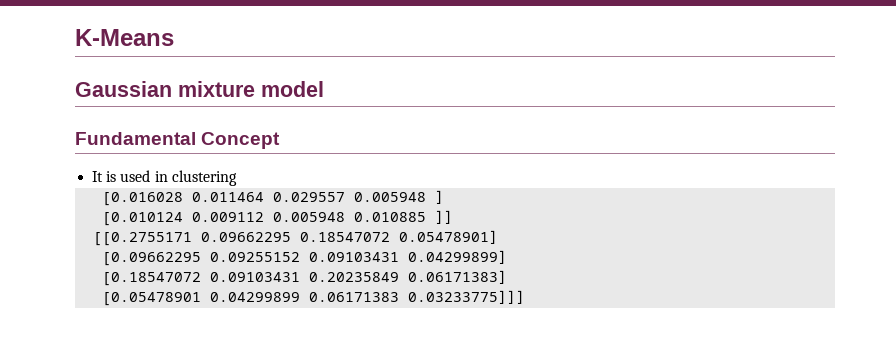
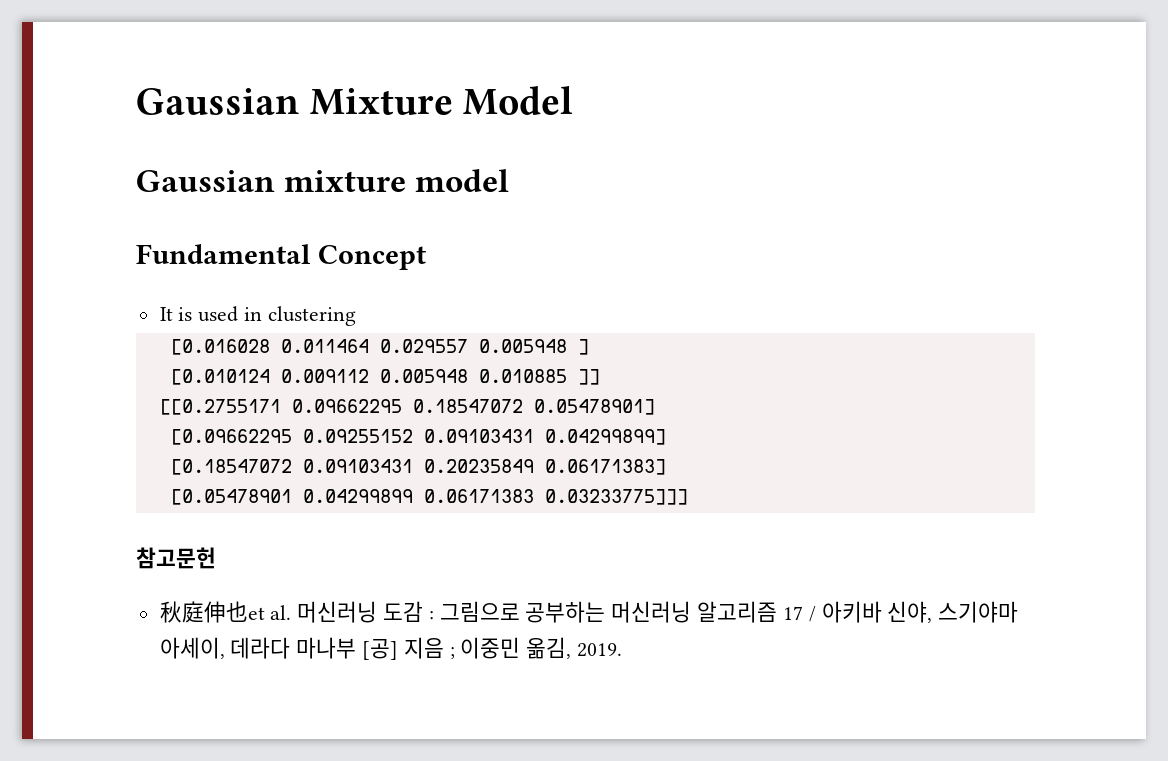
[75,29,174,46] K-Means -> [136,86,574,115] Gaussian Mixture Model
(526, 297) none -> [136,547,216,569] [159,601,1019,623] [159,637,623,660] // 참고문헌 // 秋庭伸也et al. 머신러닝 도감 : 그림으로 공부하는 머신러닝 알고리즘 17 / 아키바 신야, 스기야마 아세이, 데라다 마나부 [공] 지음 ; 이중민 옮김, 2019.

